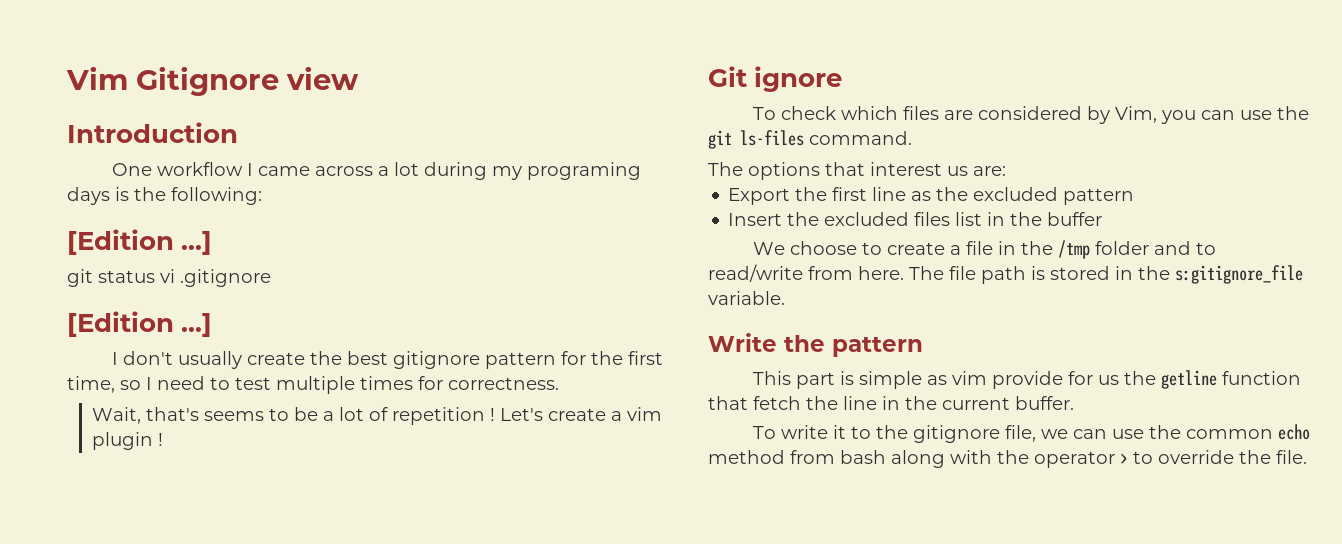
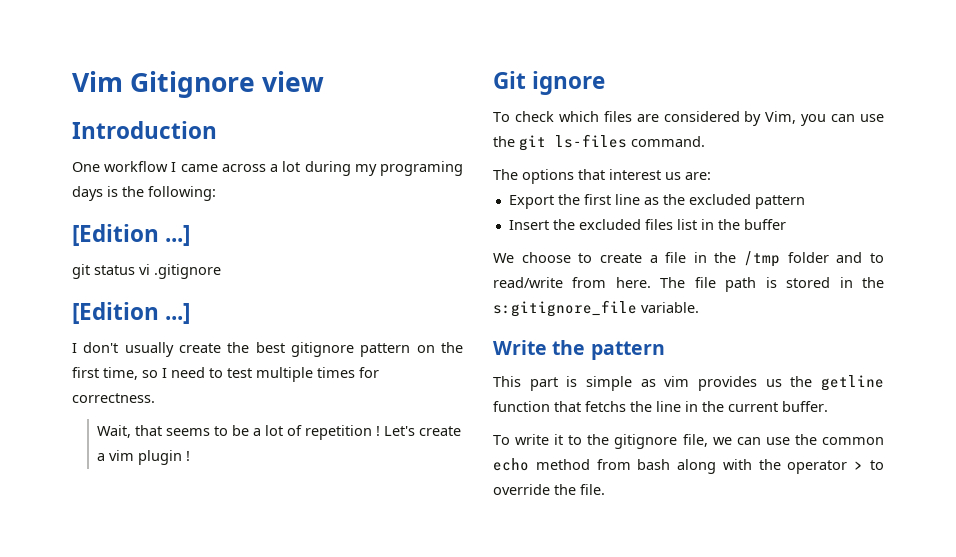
[560,351,586,365] for -> [416,345,435,353] on
[146,407,200,421] that's -> [134,425,162,436] that
[991,371,1093,389] provide for -> [698,376,757,391] provides
[753,396,801,410] fetch -> [585,401,626,412] fetchs

